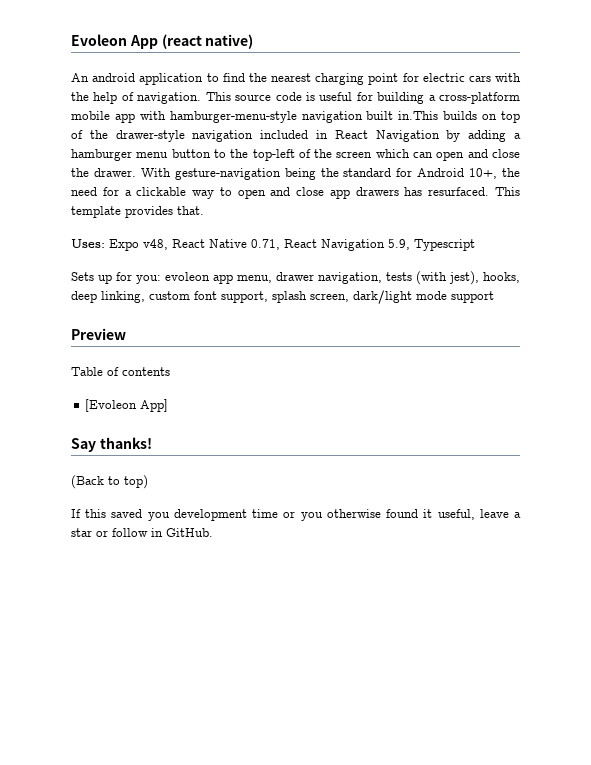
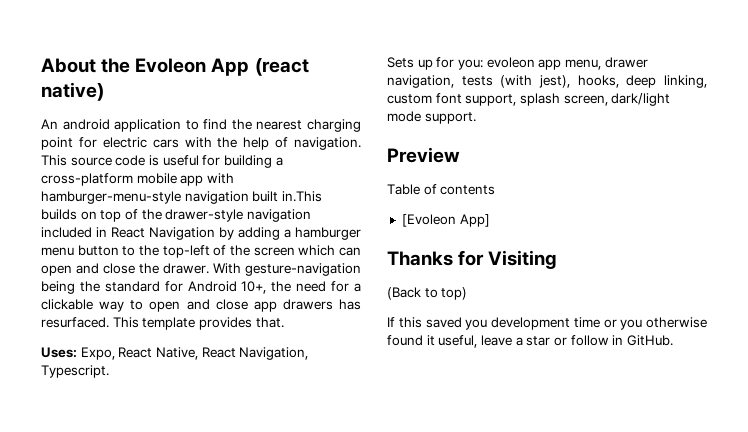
(71, 40) none -> [41,58,131,73] About the
[109,239,475,251] Expo v48, React Native 0.71, React Navigation 5.9, Typescript -> [80,347,309,360] [41,365,109,378] Expo, React Native, React Navigation, Typescript.
[451,291,494,303] support -> [424,112,476,124] support.
[71,437,152,452] Say thanks! -> [387,250,558,269] Thanks for Visiting

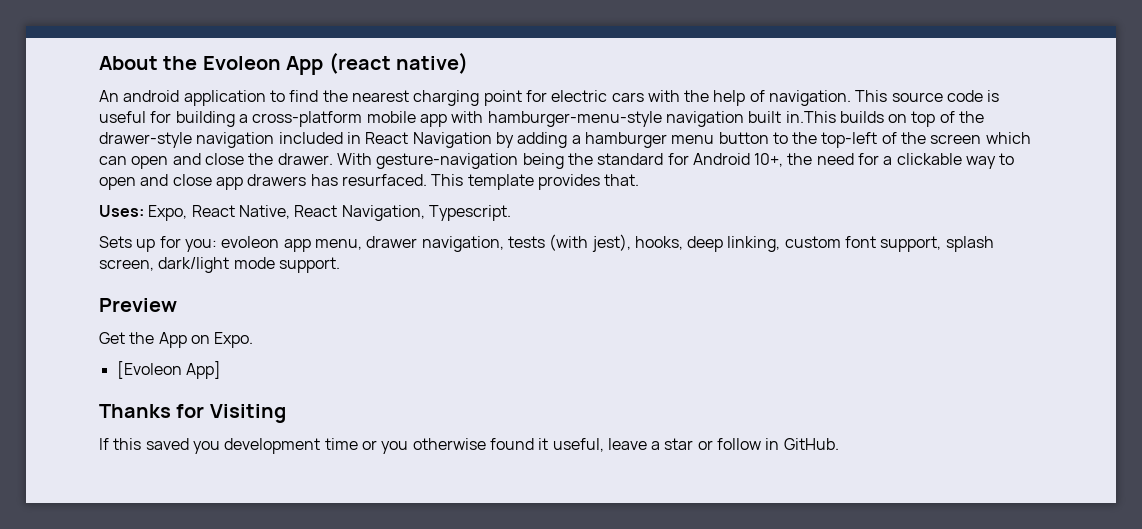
[387,184,496,195] Table of contents -> [99,332,254,348] Get the App on Expo.
[387,287,468,300] // (Back to top) -> (286, 413) none

